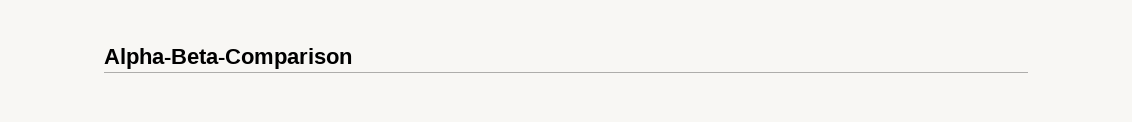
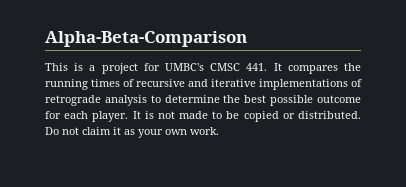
(352, 58) none -> [45,63,361,74] [45,79,362,90] [45,95,361,106] [45,111,362,122] [45,127,219,138] // This is a project for UMBC's CMSC 441. It compares the running times of recursive and iterative implementations of retrograde analysis to determine the best possible outcome for each player. It is not made to be copied or distributed. Do not claim it as your own work.

